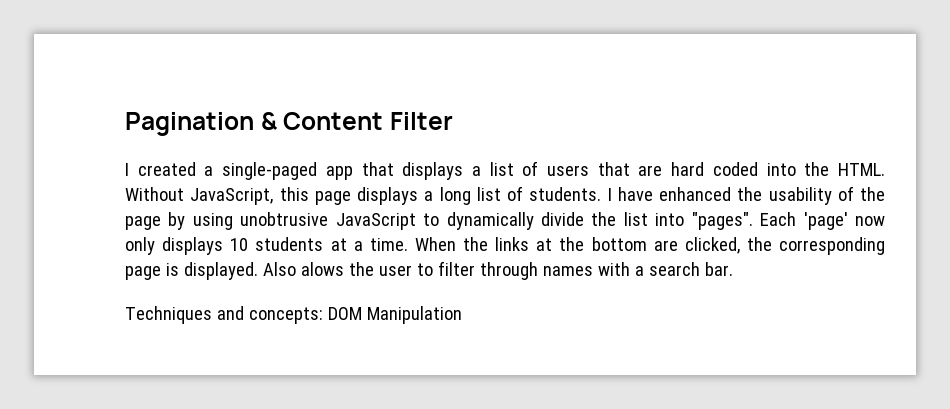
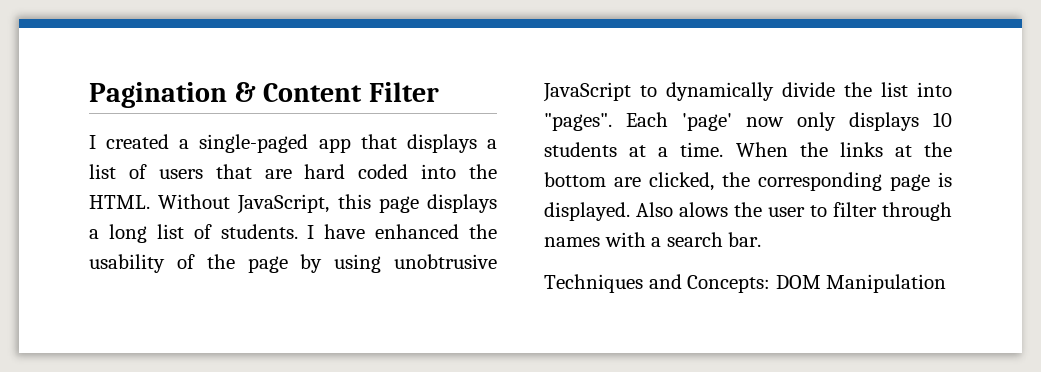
[248,307,323,324] concepts: -> [687,275,771,293] Concepts:

